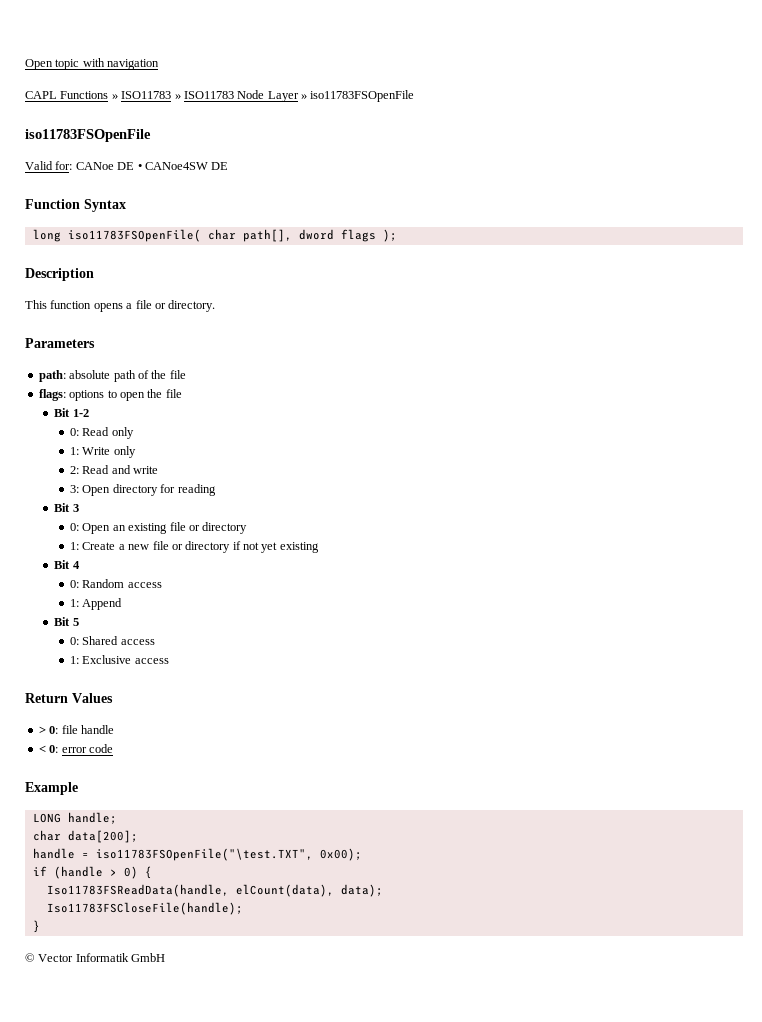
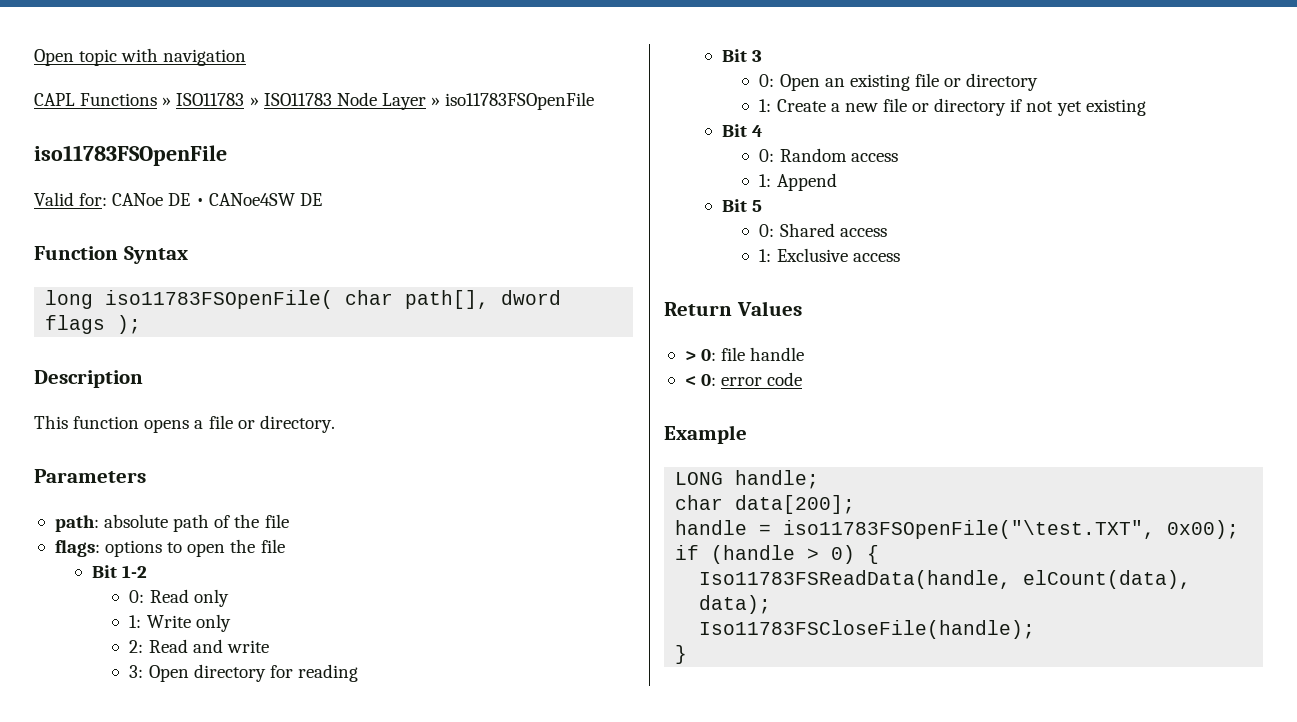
[25,953,166,962] // © Vector Informatik GmbH -> (688, 654) none

